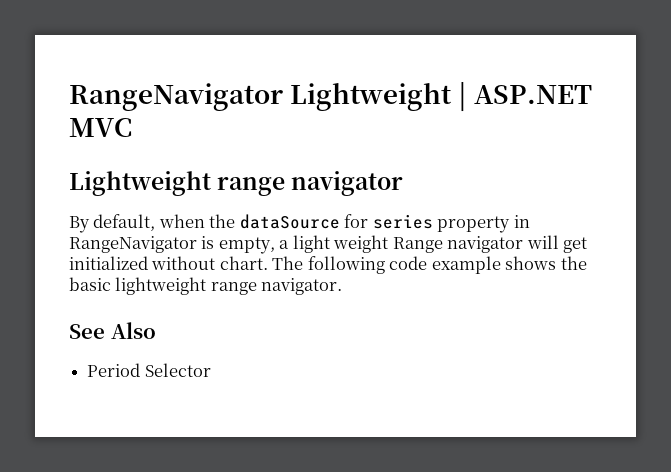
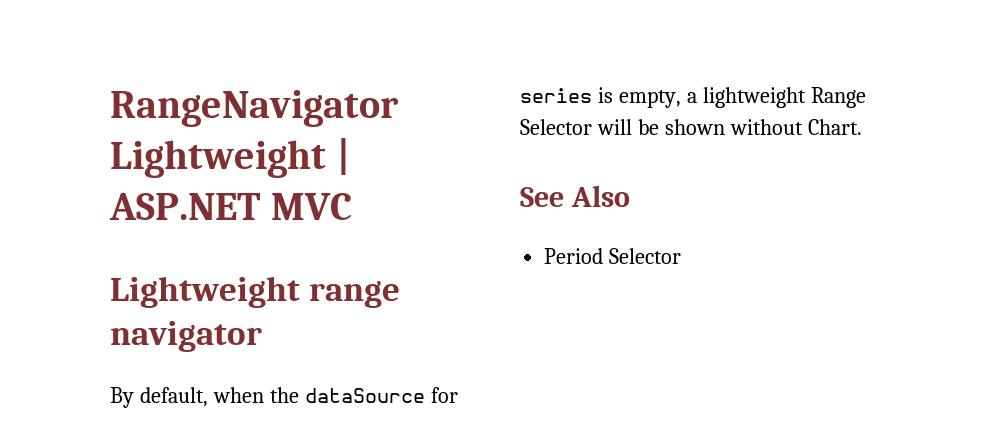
[437,215,530,233] [69,235,588,254] [69,256,587,274] [69,277,343,295] property in RangeNavigator is empty, a light weight Range navigator will get initialized without chart. The following code example shows the basic lightweight range navigator. -> [597,87,866,108] [520,119,862,135] is empty, a lightweight Range Selector will be shown without Chart.

